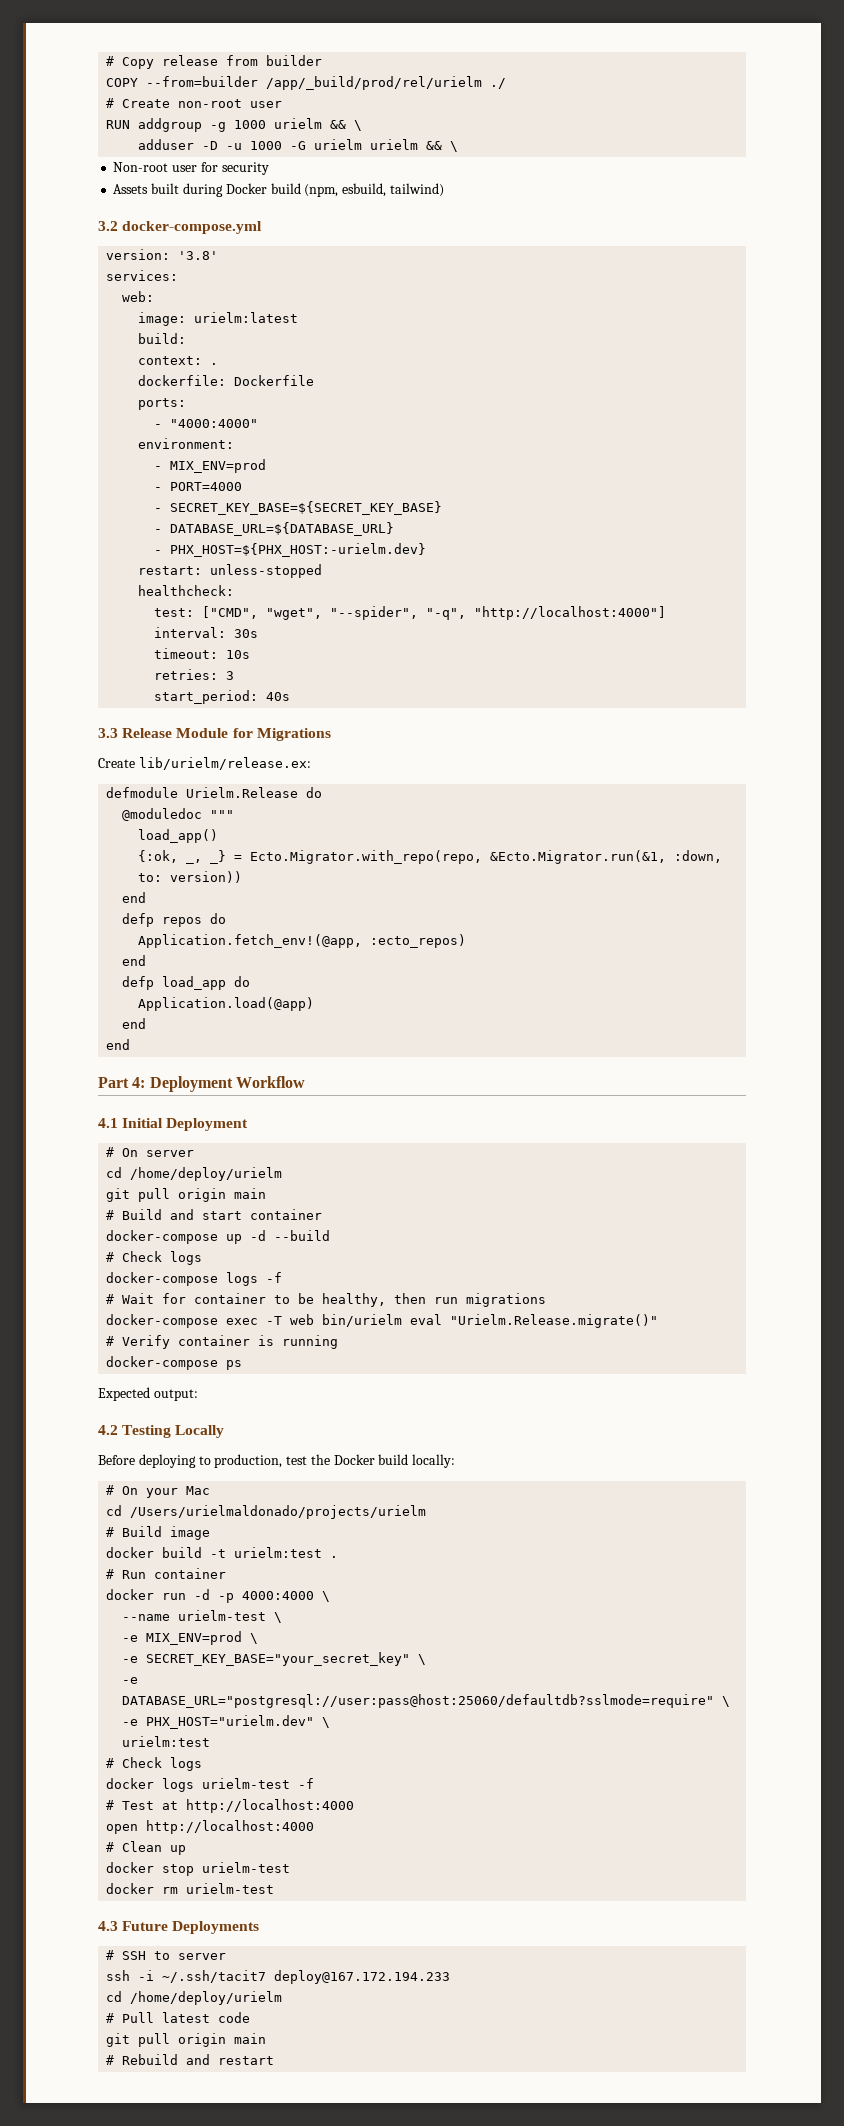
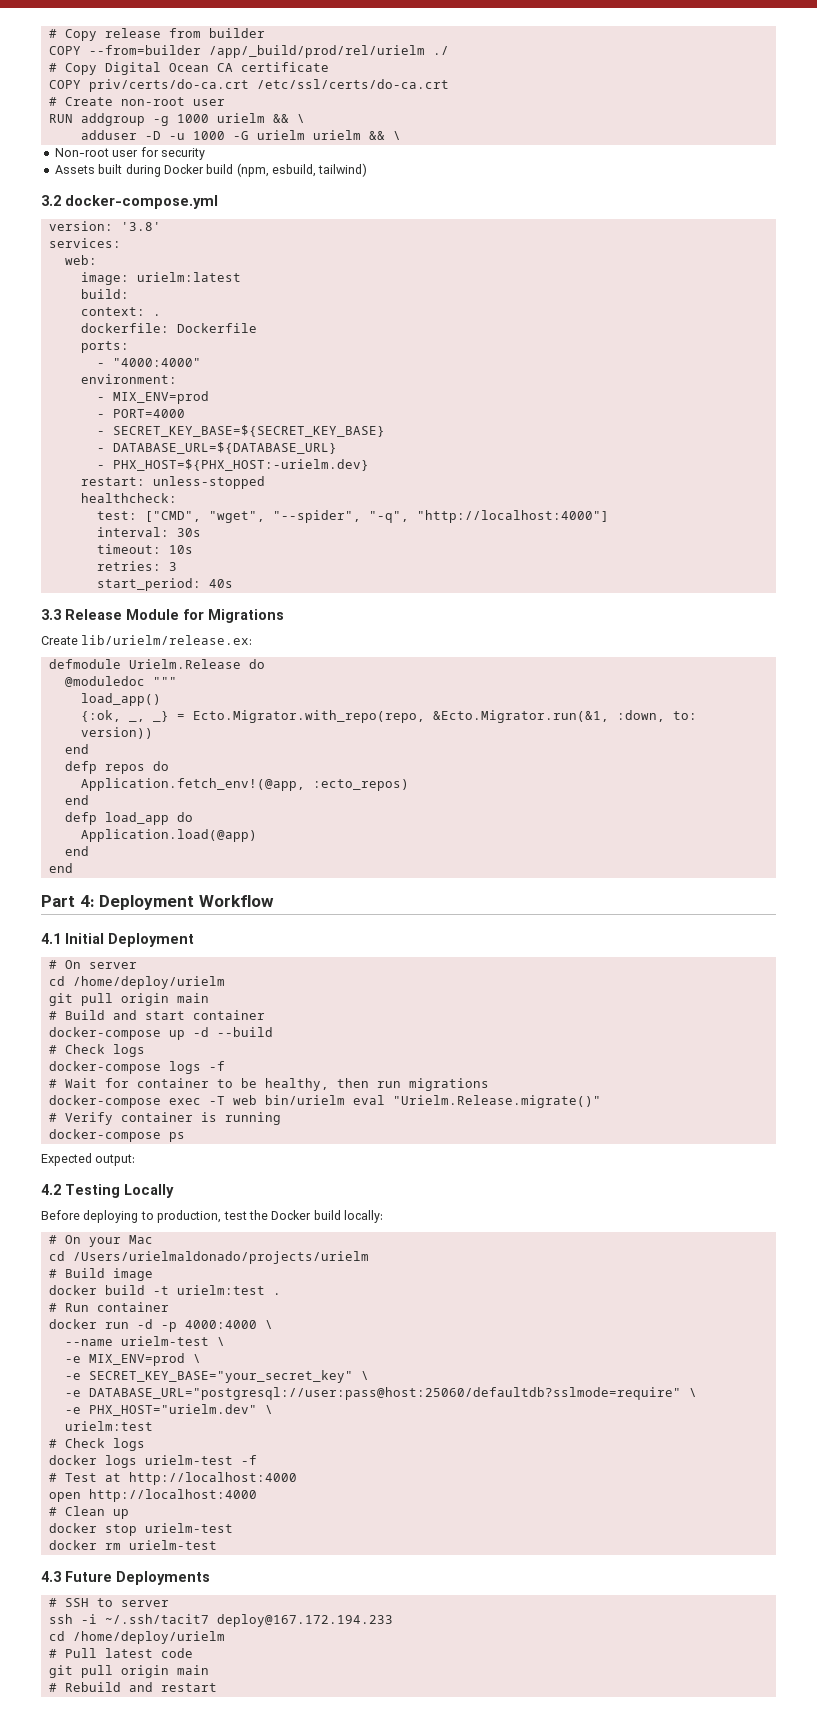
(507, 83) none -> [48,62,329,75] [48,79,449,92] // # Copy Digital Ocean CA certificate // COPY priv/certs/do-ca.crt /etc/ssl/certs/do-ca.crt

